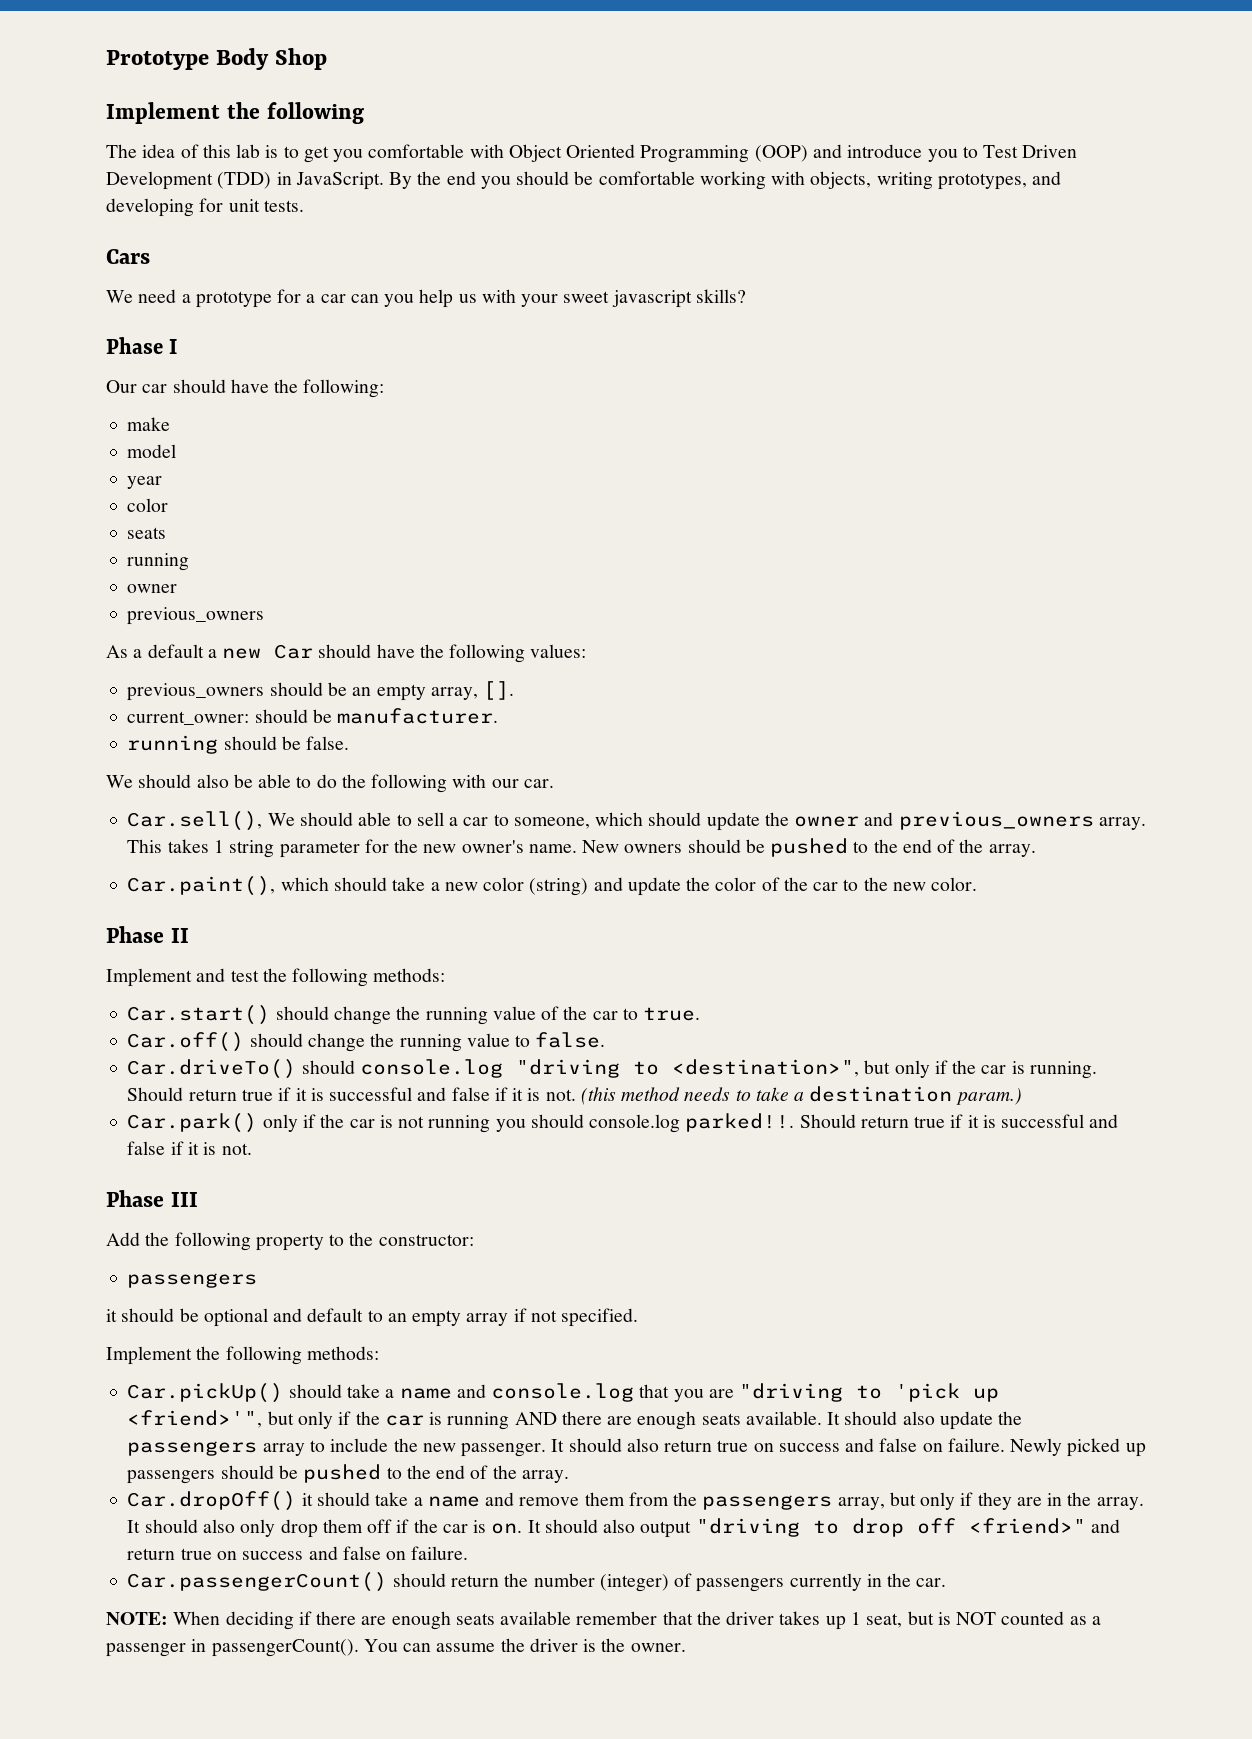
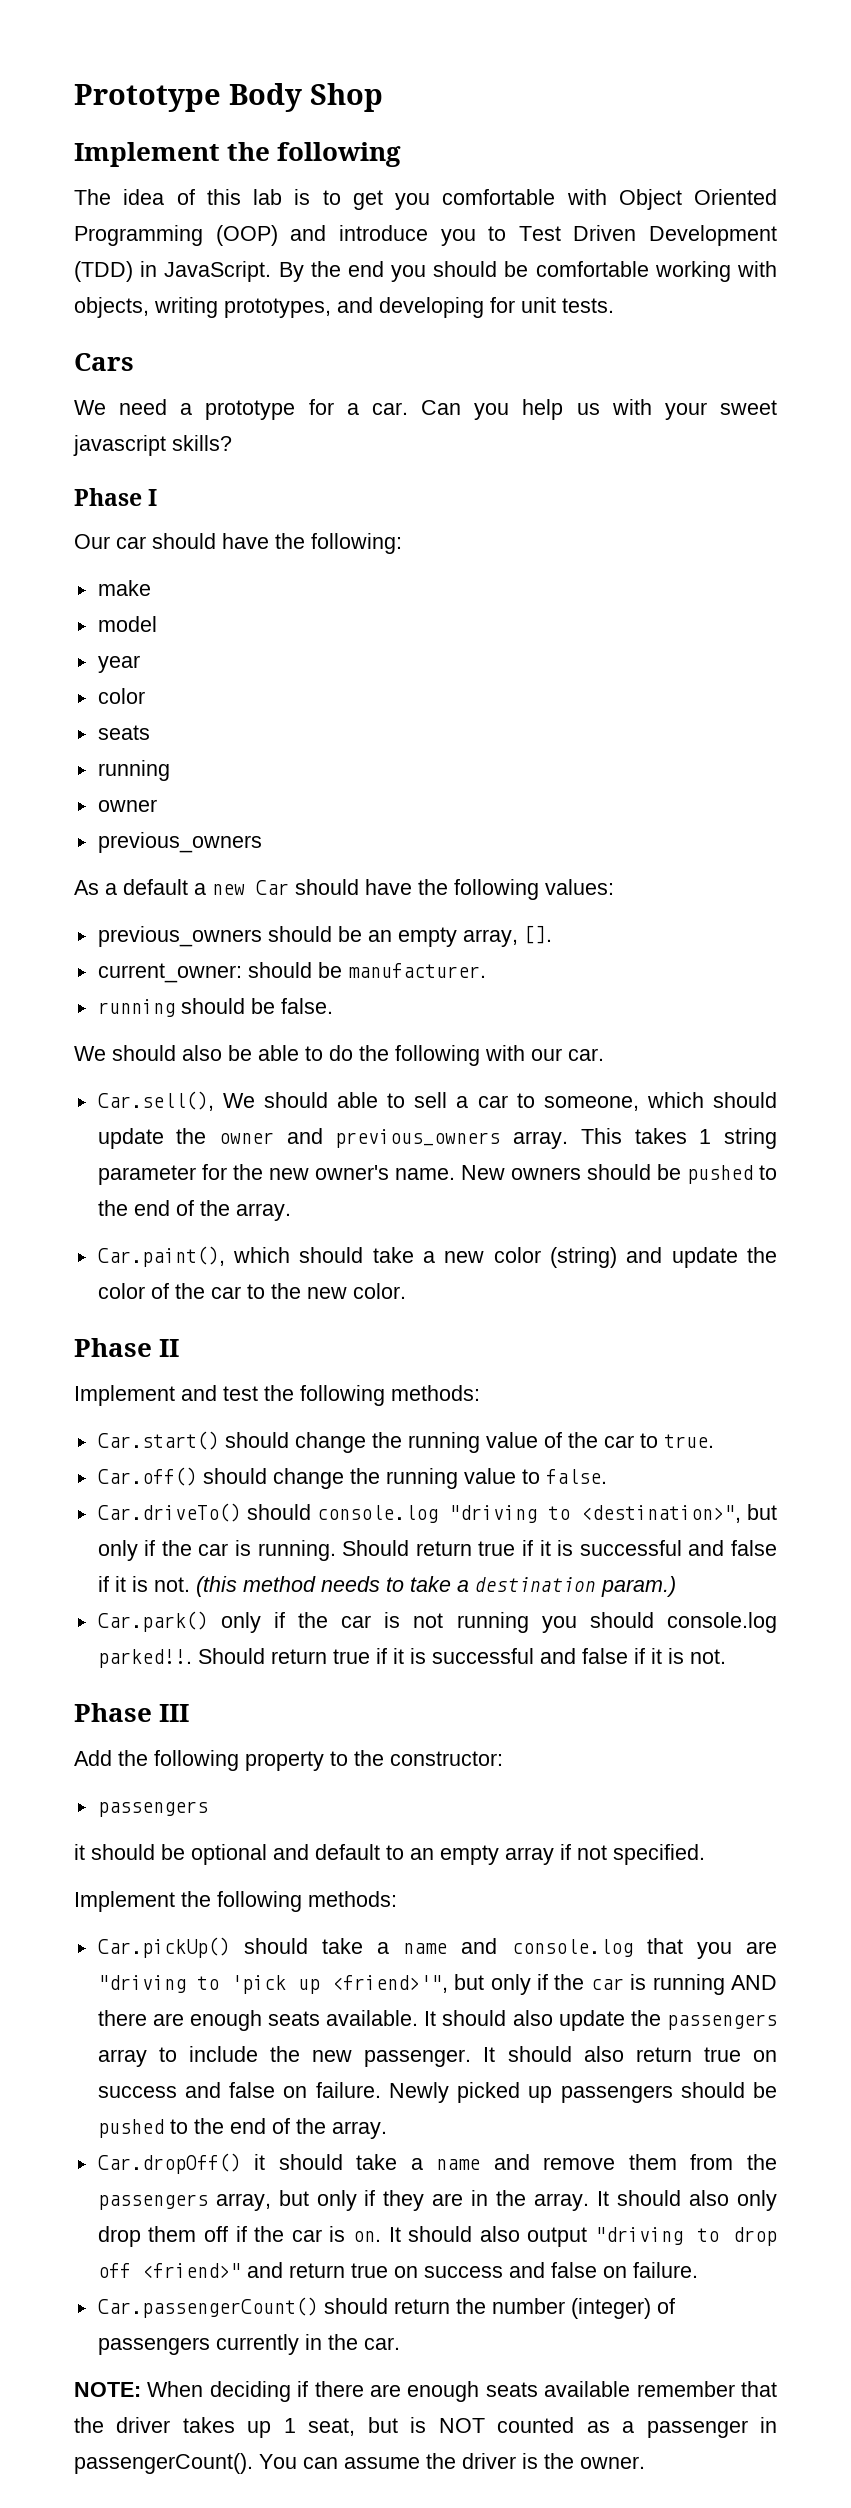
[320,294,379,303] car can -> [371,400,462,415] car. Can

